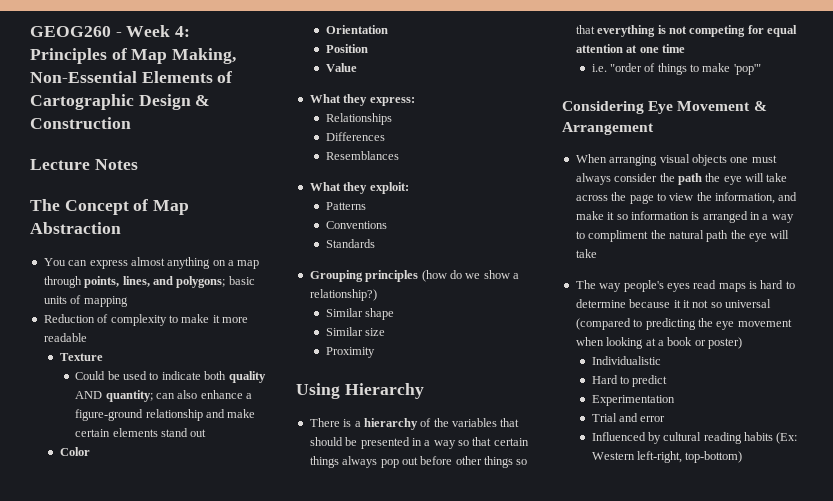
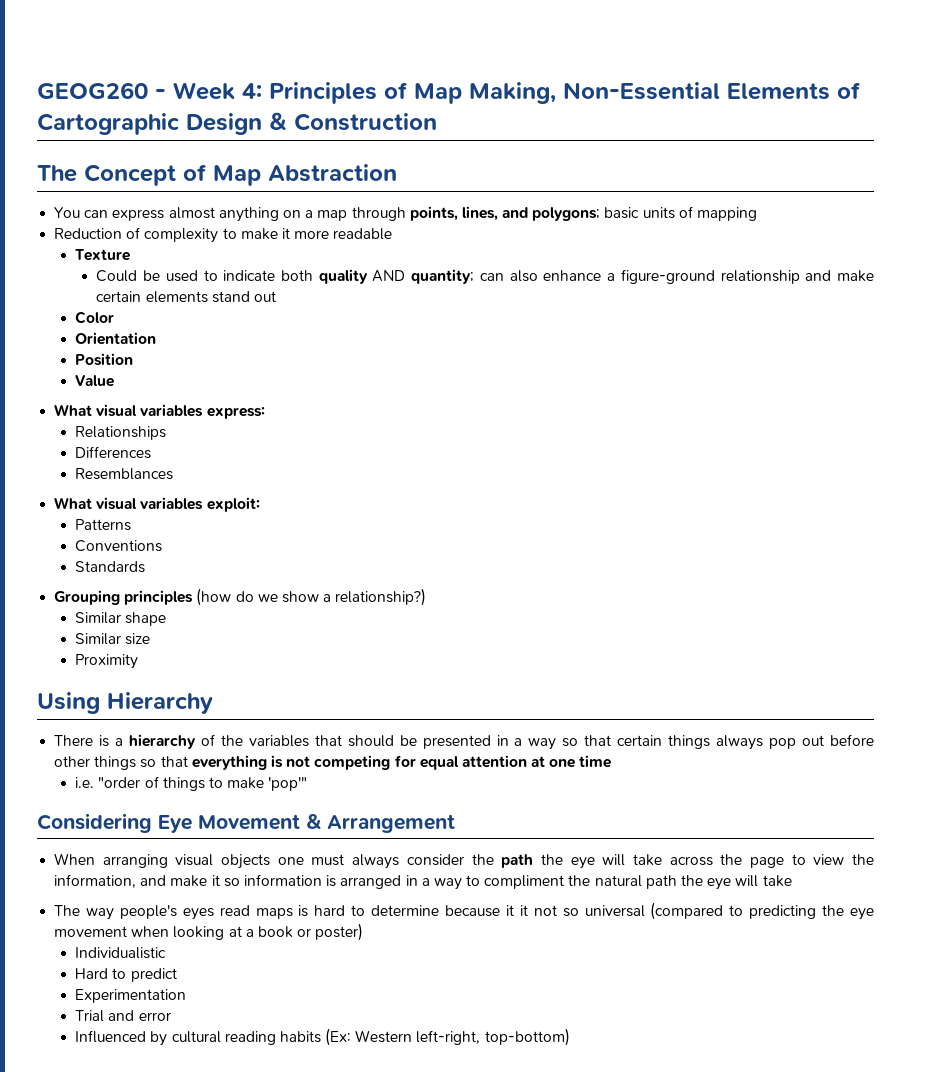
[30,159,138,170] // Lecture Notes -> (437, 122) none
[343,94,368,106] they -> [96,404,204,417] visual variables
[343,182,368,194] they -> [96,497,204,510] visual variables

